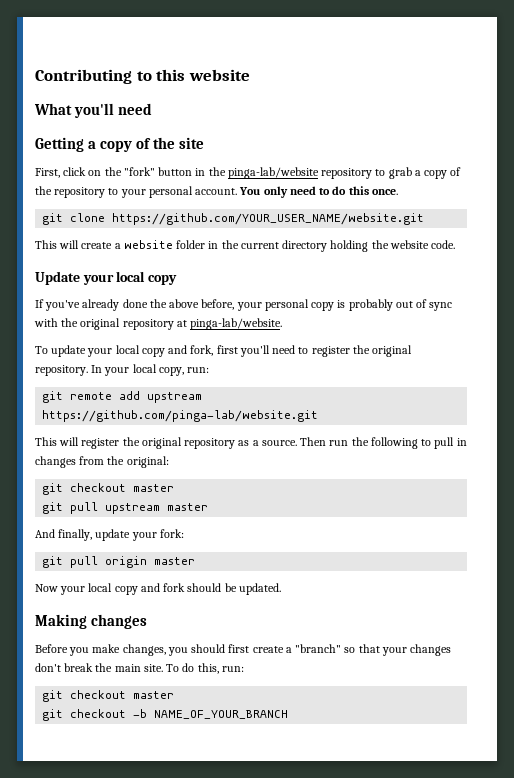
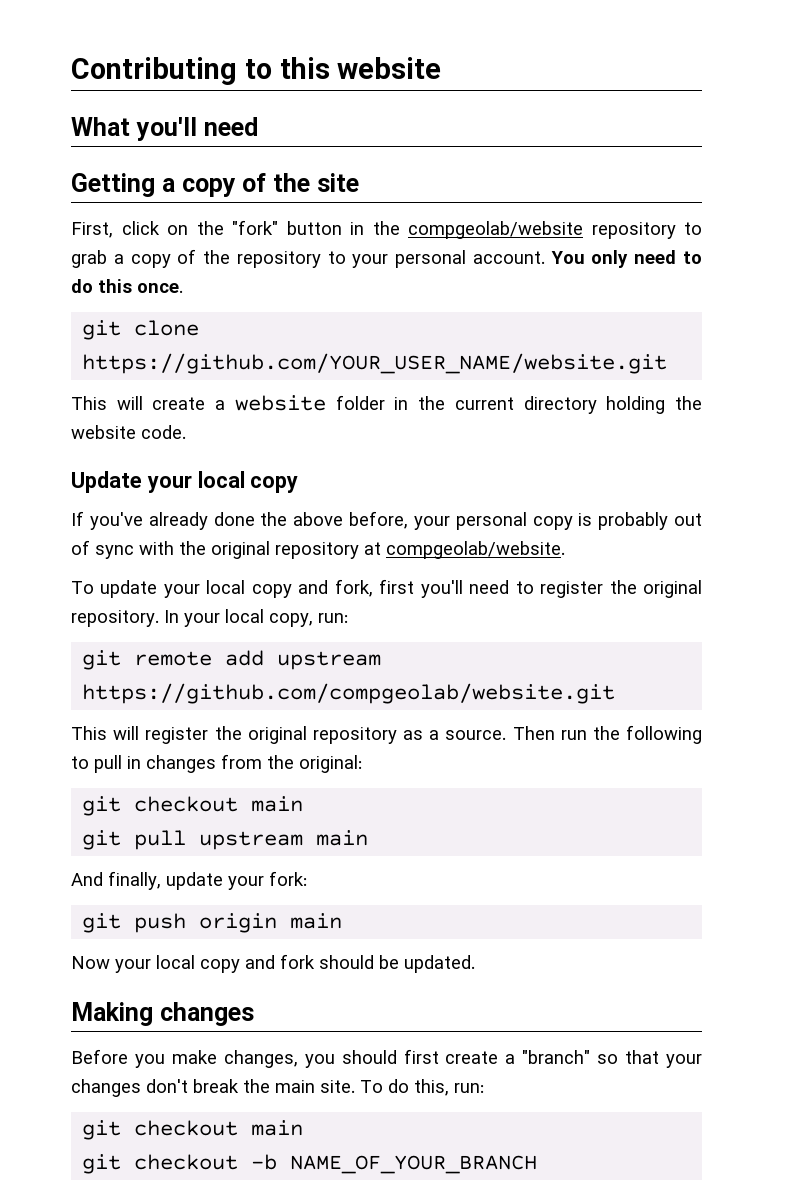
[227,167,319,179] pinga-lab/website -> [408,221,583,239] compgeolab/website
[190,318,283,330] pinga-lab/website. -> [386,541,565,559] compgeolab/website.
[42,410,319,422] https://github.com/pinga-lab/website.git -> [82,683,616,704] https://github.com/compgeolab/website.git
[133,484,175,492] master -> [251,796,304,812] main
[167,503,209,511] master -> [316,830,369,846] main
[70,556,196,568] pull origin master -> [134,913,343,933] push origin main
[133,691,175,699] master -> [251,1120,304,1136] main

